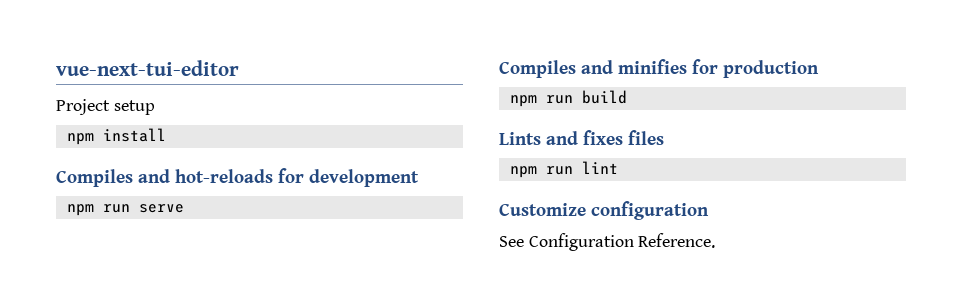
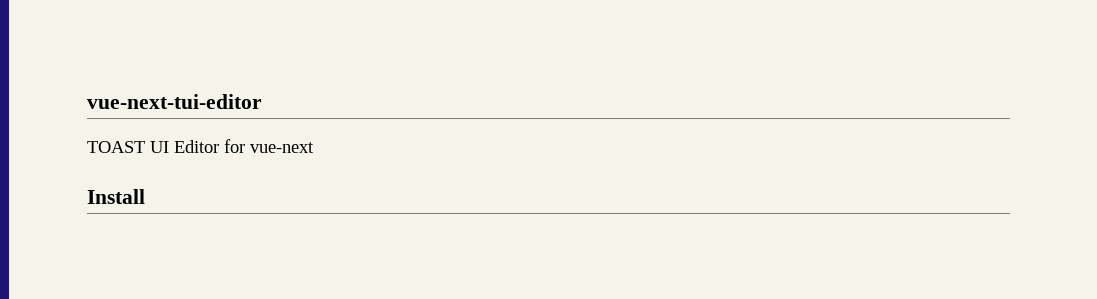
[56,99,155,115] [66,128,166,145] [56,168,419,187] [66,204,184,216] [499,59,819,78] [509,90,627,107] [499,130,664,145] [509,161,618,178] [499,201,709,220] [499,233,716,251] Project setup // npm install // Compiles and hot-reloads for development // npm run serve // Compiles and minifies for production // npm run build // Lints and fixes files // npm run lint // Customize configuration // See Configuration Reference. -> [87,139,314,153] [87,189,145,204] TOAST UI Editor for vue-next // Install

